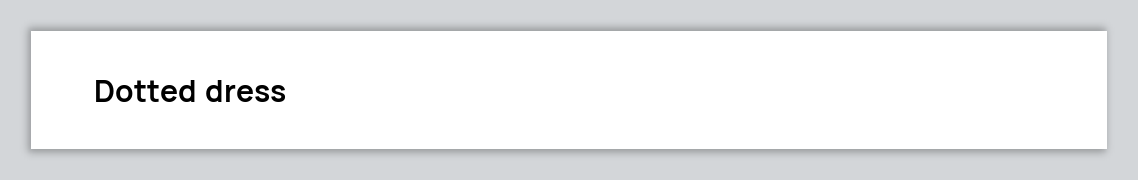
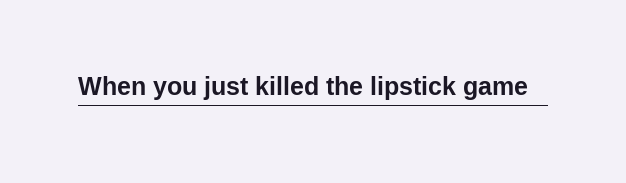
[94,80,287,102] Dotted dress -> [78,76,528,100] When you just killed the lipstick game

